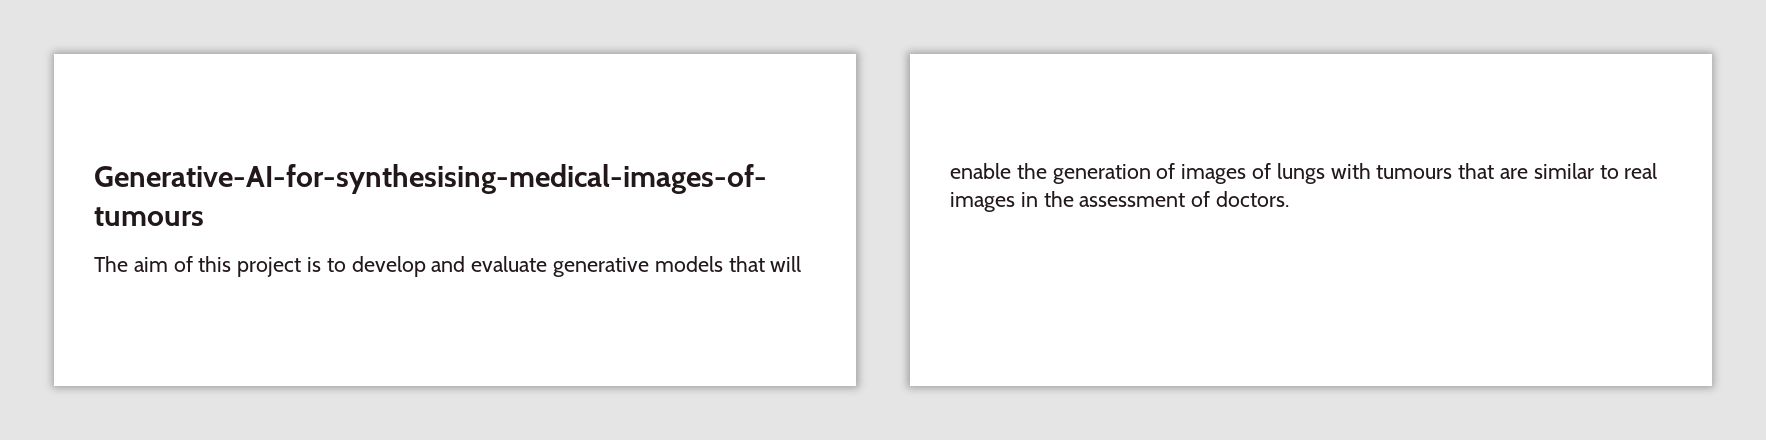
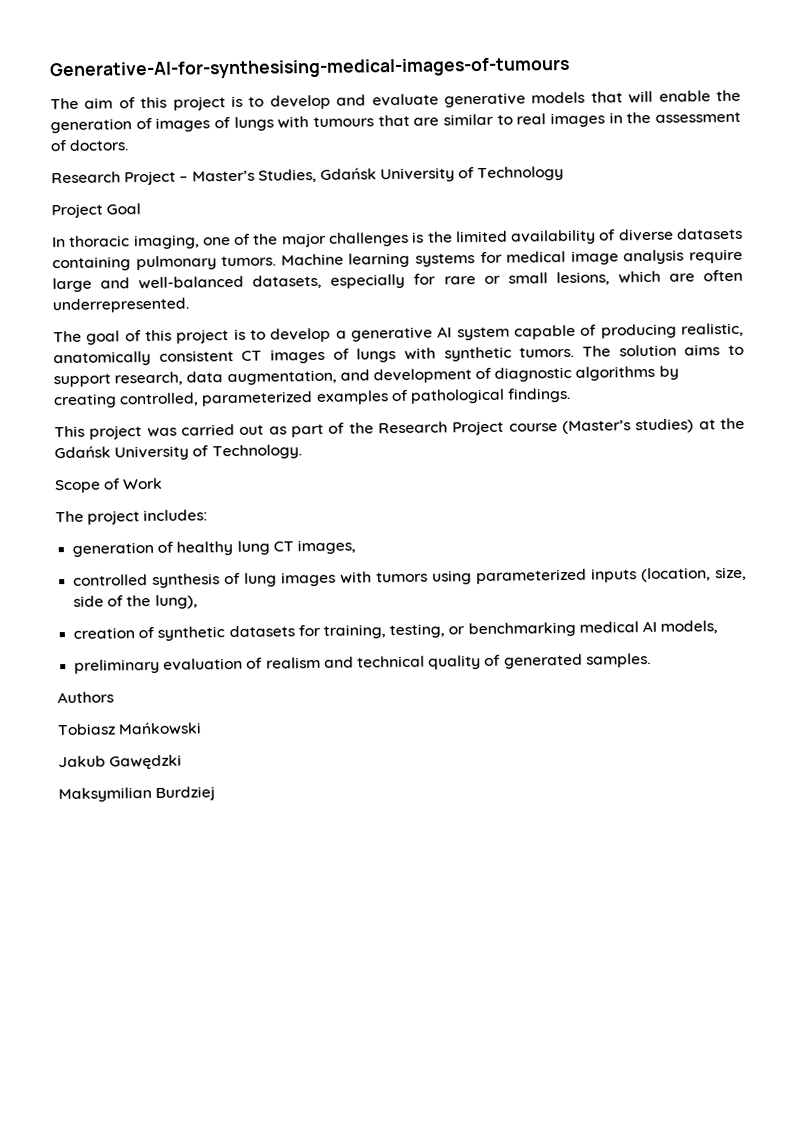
(1290, 199) none -> [51,166,565,186] [51,203,142,219] [52,227,744,250] [52,248,744,272] [52,269,743,293] [52,297,189,314] [53,322,745,345] [53,344,744,367] [53,365,679,388] [53,387,572,409] [54,417,745,440] [54,444,302,461] [54,477,164,494] [55,509,209,525] [72,539,356,557] [73,566,747,588] [73,594,198,609] [73,620,719,641] [74,653,651,674] [57,691,114,704] [57,721,203,736] [58,754,183,770] [58,786,216,803] // Research Project – Master’s Studies, Gdańsk University of Technology // Project Goal // In thoracic imaging, one of the major challenges is the limited availability of diverse datasets containing pulmonary tumors. Machine learning systems for medical image analysis require large and well-balanced datasets, especially for rare or small lesions, which are often underrepresented. // The goal of this project is to develop a generative AI system capable of producing realistic, anatomically consistent CT images of lungs with synthetic tumors. The solution aims to support research, data augmentation, and development of diagnostic algorithms by creating controlled, parameterized examples of pathological findings. // This project was carried out as part of the Research Project course (Master’s studies) at the Gdańsk University of Technology. // Scope of Work // The project includes: // generation of healthy lung CT images, // controlled synthesis of lung images with tumors using parameterized inputs (location, size, side of the lung), // creation of synthetic datasets for training, testing, or benchmarking medical AI models, // preliminary evaluation of realism and technical quality of generated samples. // Authors // Tobiasz Mańkowski // Jakub Gawędzki // Maksymilian Burdziej

